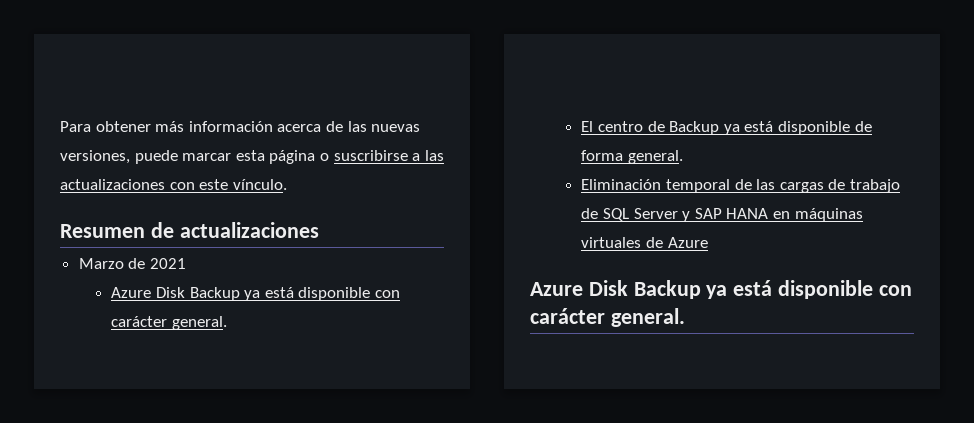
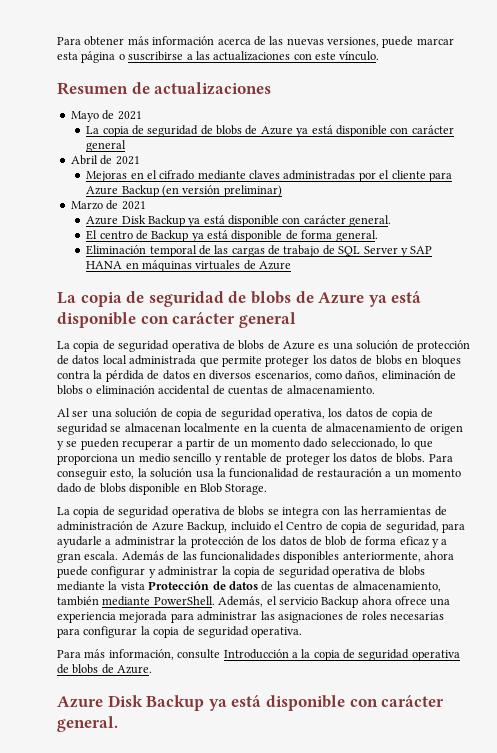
(319, 230) none -> [70,110,142,122] [86,125,454,137] [86,140,127,152] [70,155,140,165] [86,170,452,182] [86,185,282,197] // Mayo de 2021 // La copia de seguridad de blobs de Azure ya está disponible con carácter general // Abril de 2021 // Mejoras en el cifrado mediante claves administradas por el cliente para Azure Backup (en versión preliminar)
(708, 242) none -> [57,291,422,307] [57,312,296,328] [57,340,470,352] [57,355,461,367] [57,370,457,382] [57,385,375,395] [57,408,433,420] [57,423,463,435] [57,438,433,450] [57,453,453,465] [57,468,462,480] [57,483,268,495] [57,506,447,518] [57,521,466,533] [57,536,448,548] [57,551,454,563] [57,566,425,578] [57,581,441,592] [57,596,451,608] [57,611,444,623] [57,626,303,638] [57,649,460,661] [57,664,153,674] // La copia de seguridad de blobs de Azure ya está disponible con carácter general // La copia de seguridad operativa de blobs de Azure es una solución de protección de datos local administrada que permite proteger los datos de blobs en bloques contra la pérdida de datos en diversos escenarios, como daños, eliminación de blobs o eliminación accidental de cuentas de almacenamiento. // Al ser una solución de copia de seguridad operativa, los datos de copia de seguridad se almacenan localmente en la cuenta de almacenamiento de origen y se pueden recuperar a partir de un momento dado seleccionado, lo que proporciona un medio sencillo y rentable de proteger los datos de blobs. Para conseguir esto, la solución usa la funcionalidad de restauración a un momento dado de blobs disponible en Blob Storage. // La copia de seguridad operativa de blobs se integra con las herramientas de administración de Azure Backup, incluido el Centro de copia de seguridad, para ayudarle a administrar la protección de los datos de blob de forma eficaz y a gran escala. Además de las funcionalidades disponibles anteriormente, ahora puede configurar y administrar la copia de seguridad operativa de blobs mediante la vista Protección de datos de las cuentas de almacenamiento, también mediante PowerShell. Además, el servicio Backup ahora ofrece una experiencia mejorada para administrar las asignaciones de roles necesarias para configurar la copia de seguridad operativa. // Para más información, consulte Introducción a la copia de seguridad operativa de blobs de Azure.

